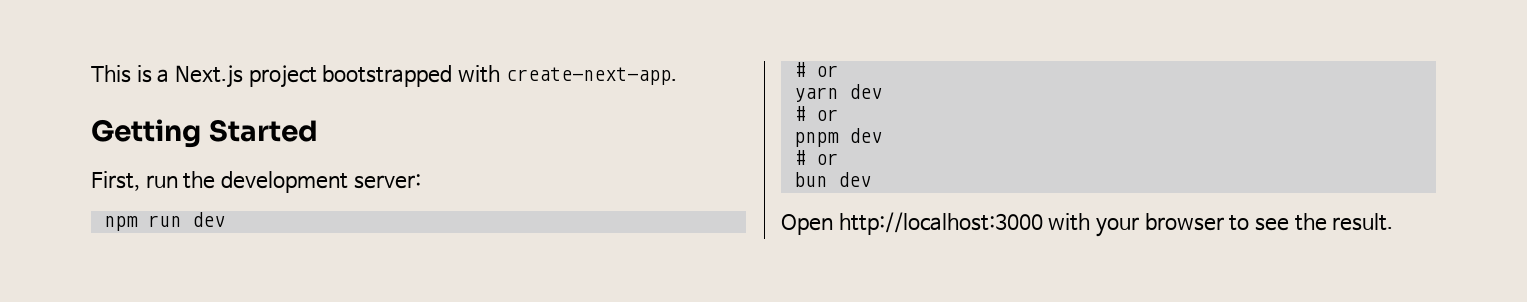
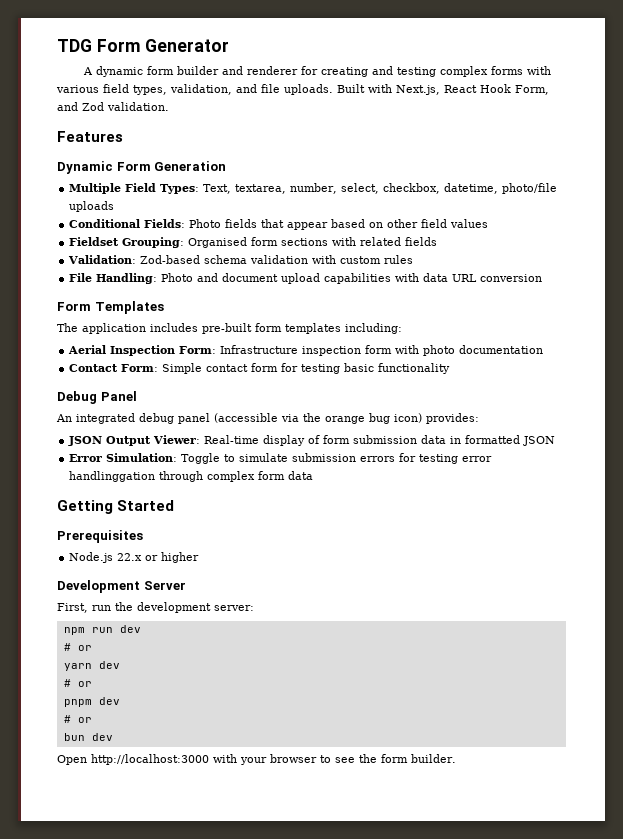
[91,65,677,88] [91,119,318,148] This is a Next.js project bootstrapped with create-next-app. // Getting Started -> [57,39,230,52] [83,66,552,77] [56,84,549,95] [57,102,169,111] [57,131,123,142] [57,161,227,174] [69,183,558,194] [69,201,115,212] [69,219,489,230] [69,237,438,248] [68,255,414,264] [69,273,543,284] [57,301,164,314] [57,323,402,334] [68,345,544,356] [69,363,451,374] [57,391,137,404] [56,413,479,424] [68,435,556,446] [69,453,493,464] [69,471,314,482] [57,500,175,514] [57,530,143,543] [69,552,200,563] [57,580,186,593] TDG Form Generator // A dynamic form builder and renderer for creating and testing complex forms with various field types, validation, and file uploads. Built with Next.js, React Hook Form, and Zod validation. // Features // Dynamic Form Generation // Multiple Field Types: Text, textarea, number, select, checkbox, datetime, photo/file uploads // Conditional Fields: Photo fields that appear based on other field values // Fieldset Grouping: Organised form sections with related fields // Validation: Zod-based schema validation with custom rules // File Handling: Photo and document upload capabilities with data URL conversion // Form Templates // The application includes pre-built form templates including: // Aerial Inspection Form: Infrastructure inspection form with photo documentation // Contact Form: Simple contact form for testing basic functionality // Debug Panel // An integrated debug panel (accessible via the orange bug icon) provides: // JSON Output Viewer: Real-time display of form submission data in formatted JSON // Error Simulation: Toggle to simulate submission errors for testing error handlinggation through complex form data // Getting Started // Prerequisites // Node.js 22.x or higher // Development Server
[1332,213,1394,231] result. -> [381,754,456,763] form builder.

